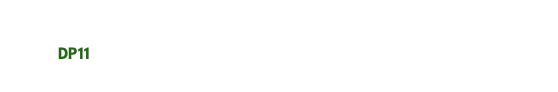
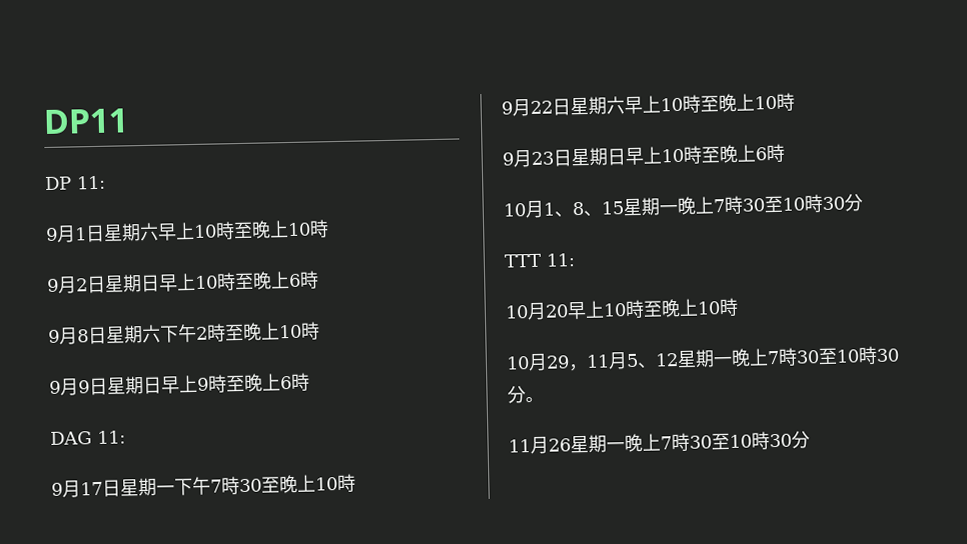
(90, 53) none -> [44,175,106,191] [46,219,329,243] [47,270,319,294] [48,321,320,345] [49,372,310,396] [50,430,126,445] [51,473,356,498] [501,92,795,117] [502,143,785,168] [503,193,863,219] [504,253,575,268] [505,297,738,321] [506,345,899,372] [507,385,544,404] [508,430,810,455] // DP 11: // 9月1日星期六早上10時至晚上10時 // 9月2日星期日早上10時至晚上6時 // 9月8日星期六下午2時至晚上10時 // 9月9日星期日早上9時至晚上6時 // DAG 11: // 9月17日星期一下午7時30至晚上10時 // 9月22日星期六早上10時至晚上10時 // 9月23日星期日早上10時至晚上6時 // 10月1、8、15星期一晚上7時30至10時30分 // TTT 11: // 10月20早上10時至晚上10時 // 10月29，11月5、12星期一晚上7時30至10時30分。 // 11月26星期一晚上7時30至10時30分

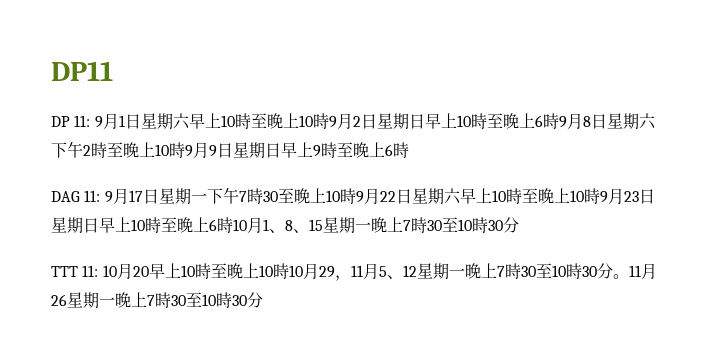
(106, 182) // -> (91, 121) none
(329, 228) // -> (329, 121) none
(319, 279) // -> (559, 121) none
(320, 330) // -> (185, 150) none
(126, 437) // -> (101, 196) none
(356, 483) // -> (356, 196) none
(795, 101) // -> (600, 196) none
(785, 153) // -> (233, 225) none
(575, 260) // -> (99, 271) none
(738, 307) // -> (289, 271) none
(544, 399) // -> (629, 276) none

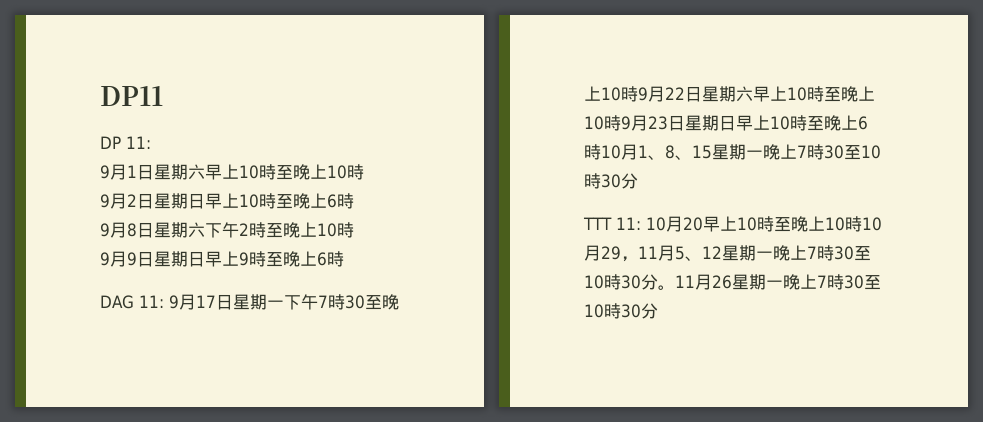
(91, 121) none -> (151, 142) //
(329, 121) none -> (364, 172) //
(559, 121) none -> (354, 201) //
(185, 150) none -> (354, 230) //

